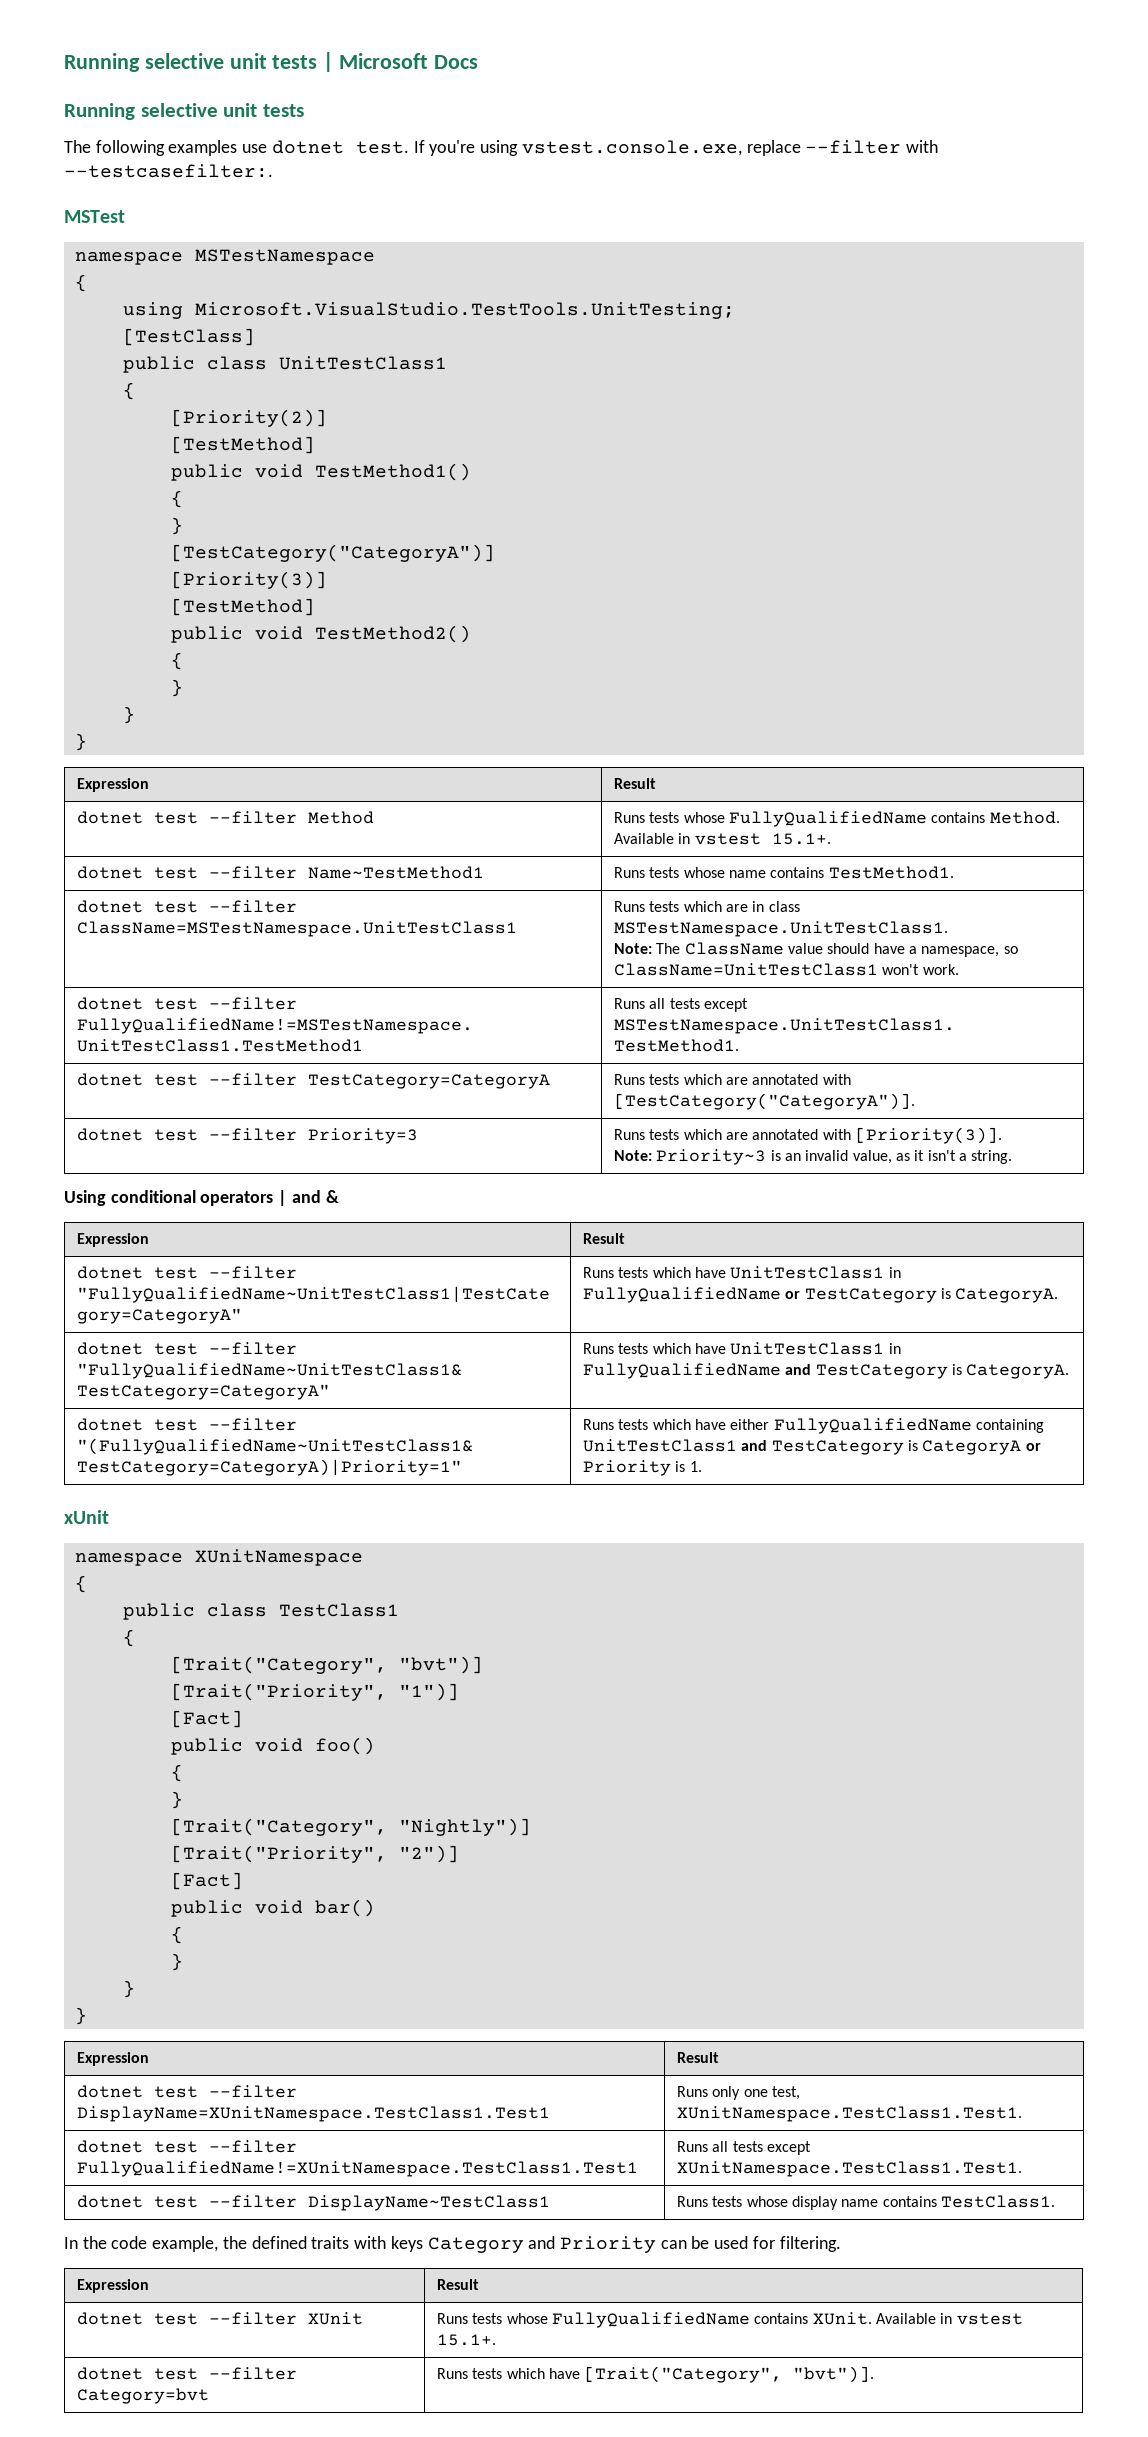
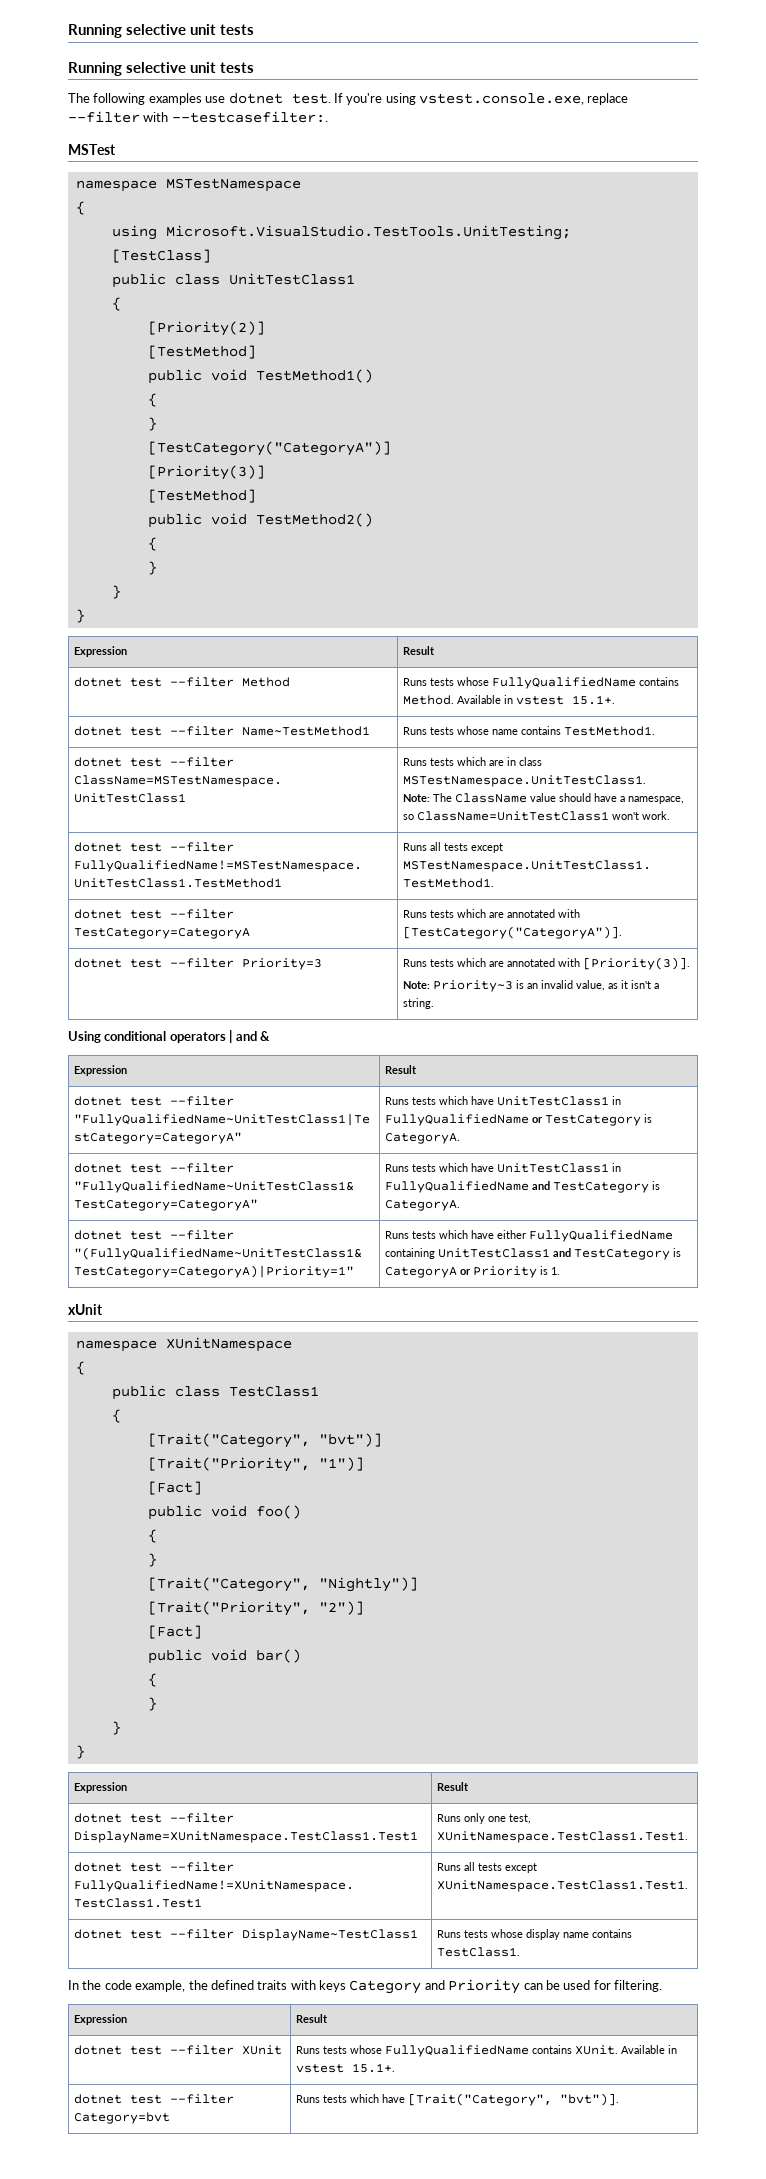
[64,52,478,72] Running selective unit tests | Microsoft Docs -> [68,24,255,38] Running selective unit tests

